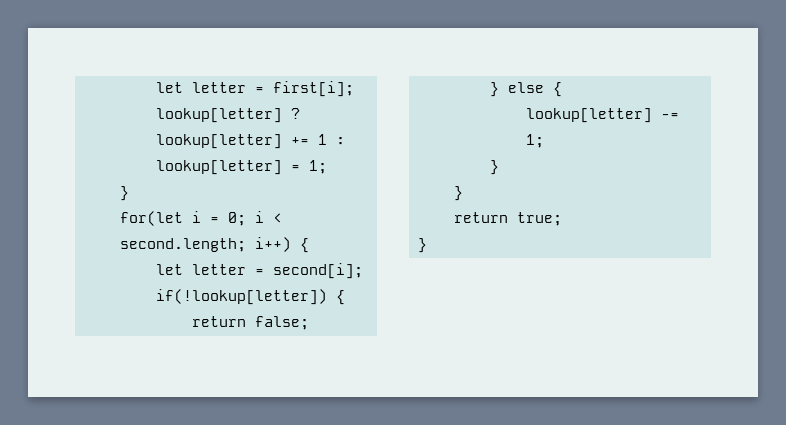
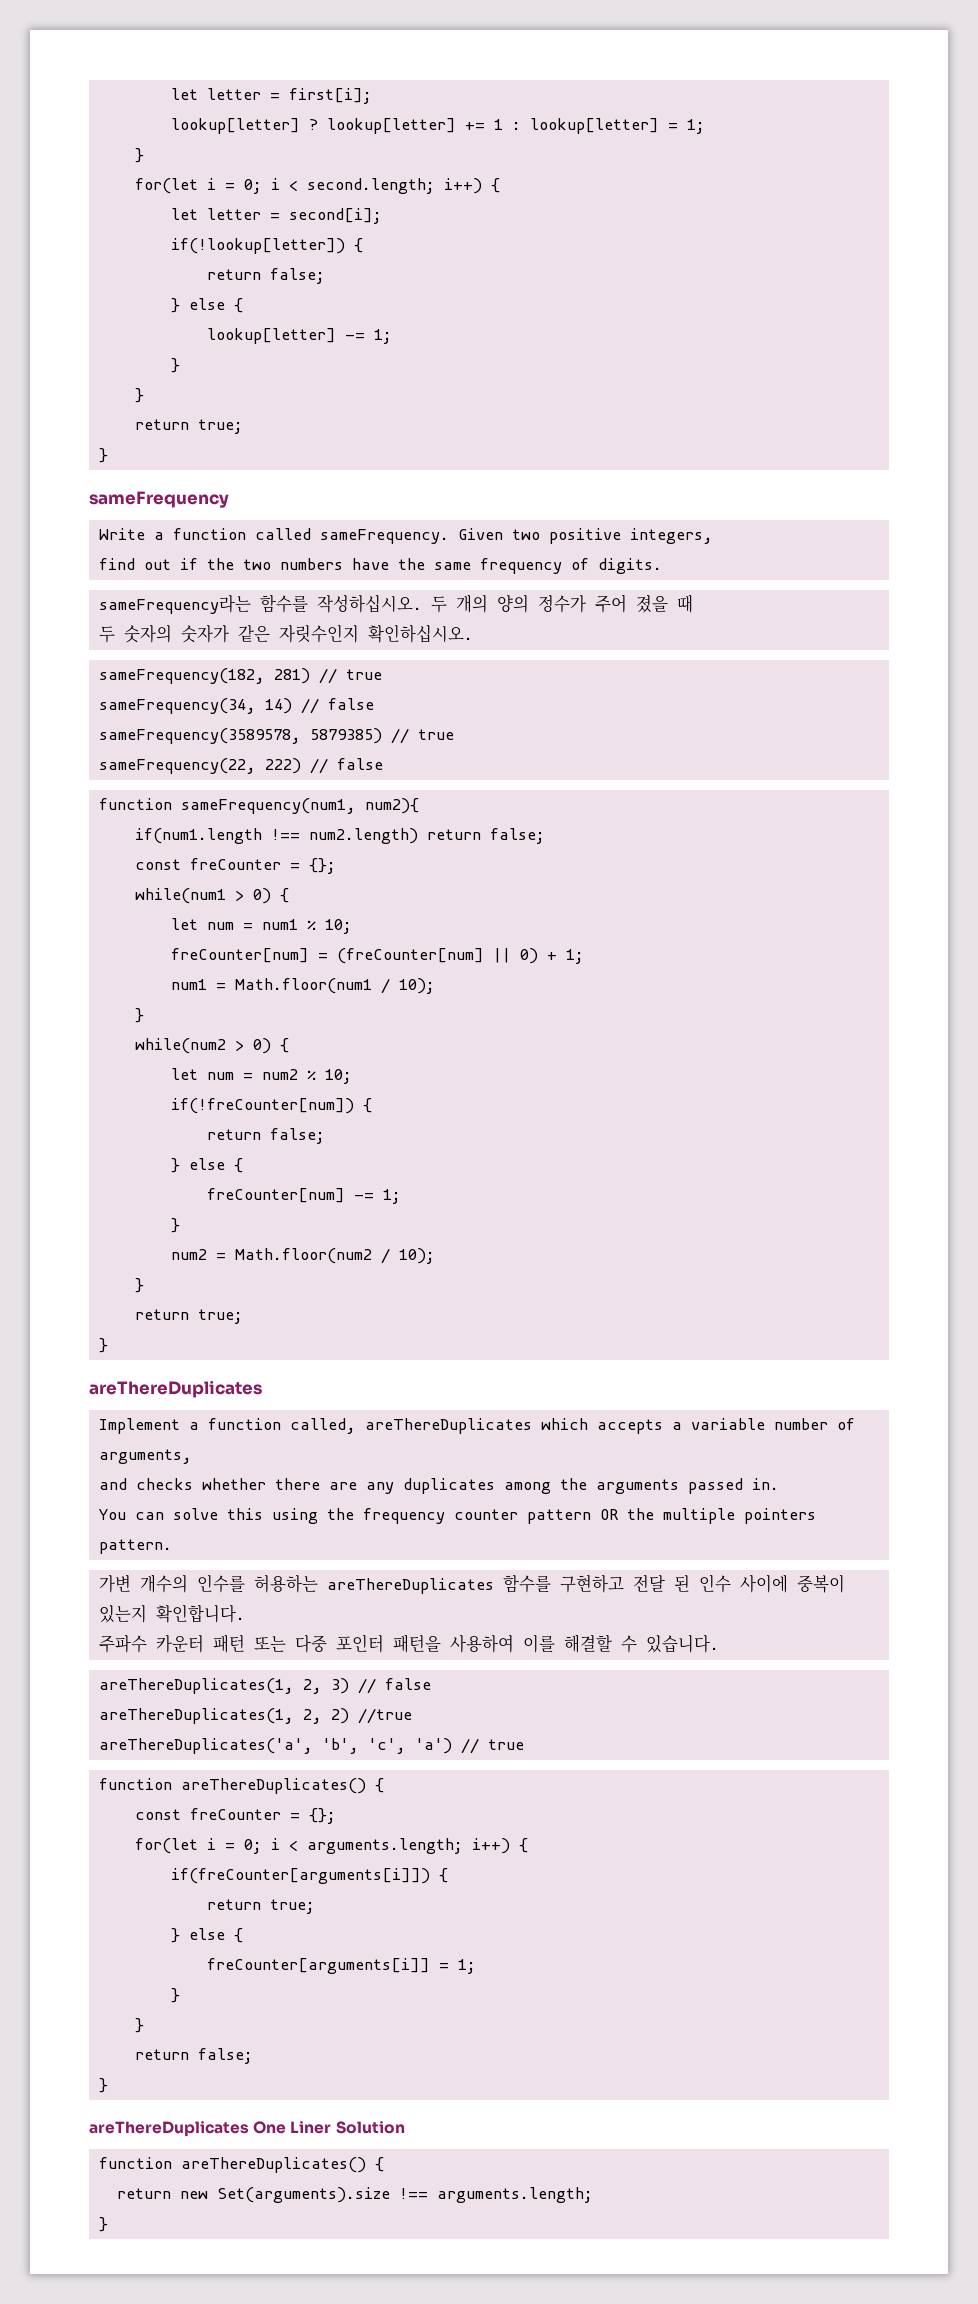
(427, 245) none -> [89,491,229,508] [98,528,713,544] [98,558,662,574] [98,594,693,614] [98,624,473,643] [98,668,382,684] [98,698,374,714] [98,728,454,744] [98,758,383,774] [98,798,419,814] [134,828,545,844] [134,858,336,874] [134,888,289,904] [170,918,352,934] [170,948,584,964] [170,978,435,994] [134,1008,144,1023] [134,1038,289,1054] [170,1068,352,1084] [170,1098,372,1114] [206,1128,325,1144] [170,1158,243,1173] [206,1188,401,1204] [170,1218,180,1233] [170,1248,435,1264] [134,1278,144,1293] [134,1309,243,1324] [98,1338,108,1353] [89,1380,262,1398] [98,1418,855,1434] [98,1449,192,1464] [98,1478,779,1494] [98,1508,816,1524] [98,1539,172,1554] [98,1574,845,1594] [98,1604,245,1623] [98,1634,719,1653] [98,1678,431,1694] [98,1708,412,1724] [98,1738,524,1754] [98,1778,384,1794] [134,1808,336,1824] [134,1838,528,1854] [170,1868,448,1884] [206,1899,315,1914] [170,1928,243,1943] [206,1958,476,1974] [170,1988,180,2003] [134,2018,144,2033] [134,2048,253,2064] [98,2078,108,2093] [89,2121,405,2137] [98,2157,384,2173] [116,2187,593,2203] [98,2217,108,2232] // sameFrequency // Write a function called sameFrequency. Given two positive integers, // find out if the two numbers have the same frequency of digits. // sameFrequency라는 함수를 작성하십시오. 두 개의 양의 정수가 주어 졌을 때 // 두 숫자의 숫자가 같은 자릿수인지 확인하십시오. // sameFrequency(182, 281) // true // sameFrequency(34, 14) // false // sameFrequency(3589578, 5879385) // true // sameFrequency(22, 222) // false // function sameFrequency(num1, num2){ // if(num1.length !== num2.length) return false; // const freCounter = {}; // while(num1 > 0) { // let num = num1 % 10; // freCounter[num] = (freCounter[num] || 0) + 1; // num1 = Math.floor(num1 / 10); // } // while(num2 > 0) { // let num = num2 % 10; // if(!freCounter[num]) { // return false; // } else { // freCounter[num] -= 1; // } // num2 = Math.floor(num2 / 10); // } // return true; // } // areThereDuplicates // Implement a function called, areThereDuplicates which accepts a variable number of arguments, // and checks whether there are any duplicates among the arguments passed in. // You can solve this using the frequency counter pattern OR the multiple pointers pattern. // 가변 개수의 인수를 허용하는 areThereDuplicates 함수를 구현하고 전달 된 인수 사이에 중복이 있는지 확인합니다. // 주파수 카운터 패턴 또는 다중 포인터 패턴을 사용하여 이를 해결할 수 있습니다. // areThereDuplicates(1, 2, 3) // false // areThereDuplicates(1, 2, 2) //true // areThereDuplicates('a', 'b', 'c', 'a') // true // function areThereDuplicates() { // const freCounter = {}; // for(let i = 0; i < arguments.length; i++) { // if(freCounter[arguments[i]]) { // return true; // } else { // freCounter[arguments[i]] = 1; // } // } // return false; // } // areThereDuplicates One Liner Solution // function areThereDuplicates() { // return new Set(arguments).size !== arguments.length; // }

